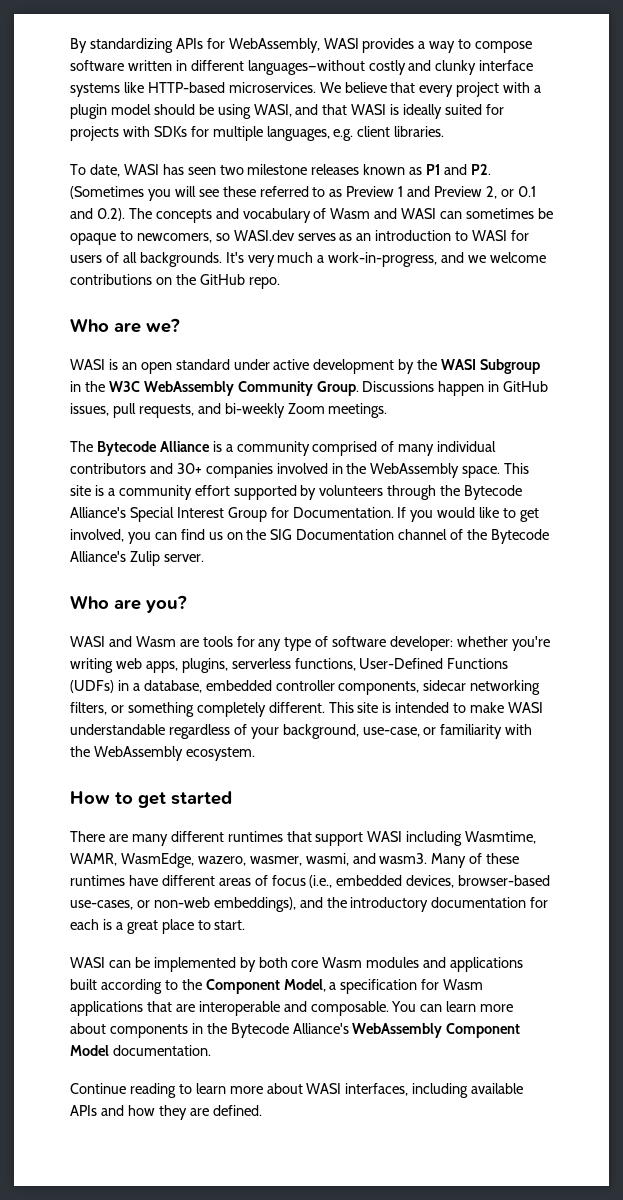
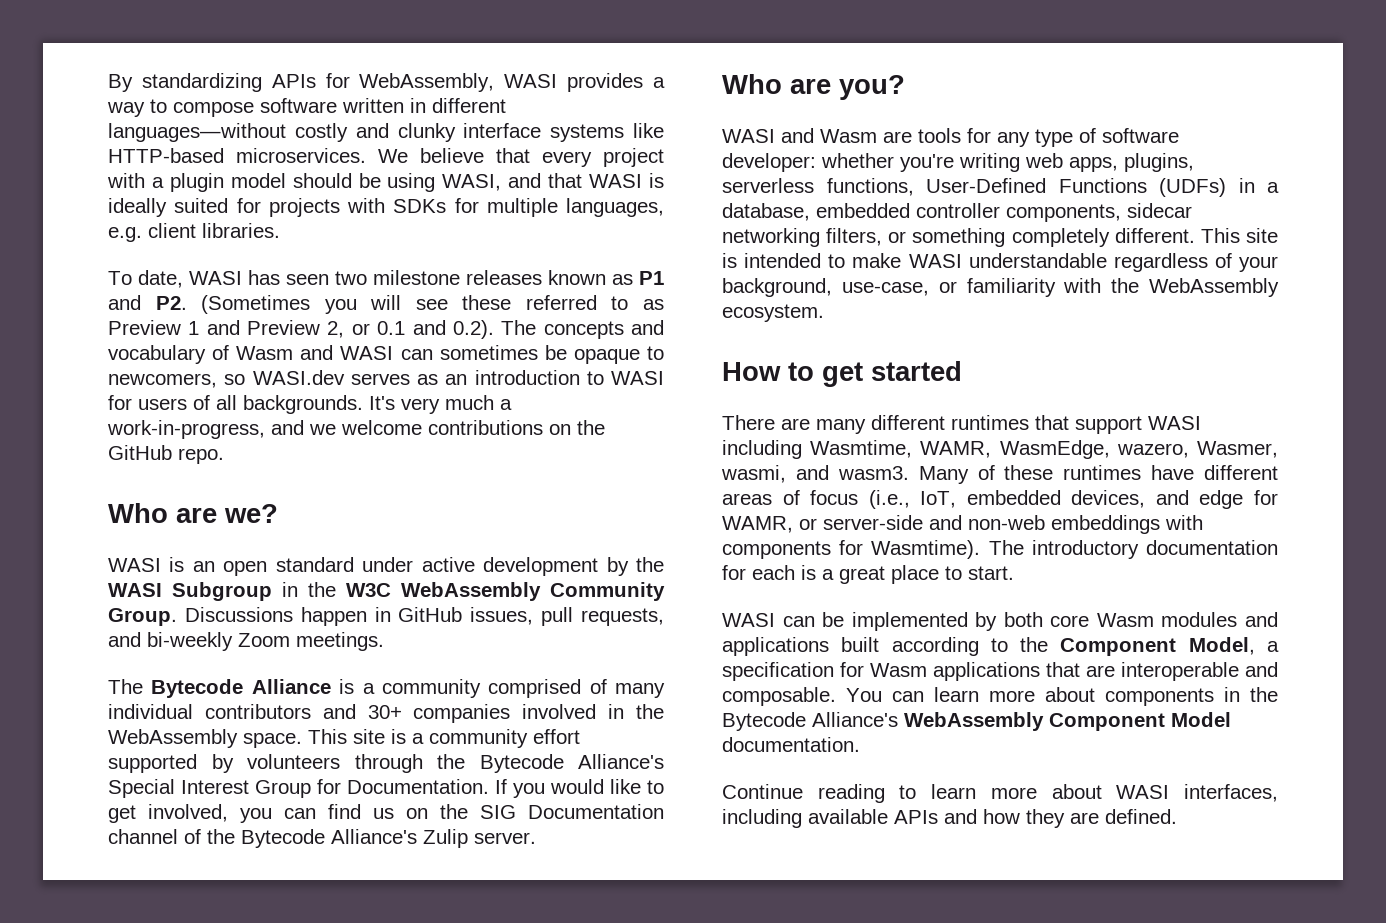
[249,856,302,866] wasmer, -> [1197,441,1278,458] Wasmer,
(333, 881) none -> [920,491,957,508] IoT,
[458,875,551,886] [70,897,347,912] browser-based use-cases, or non-web embeddings), and the -> [1155,490,1278,509] [722,515,1203,534] [722,540,1024,559] and edge for WAMR, or server-side and non-web embeddings with components for Wasmtime). The

